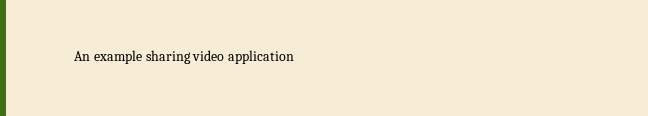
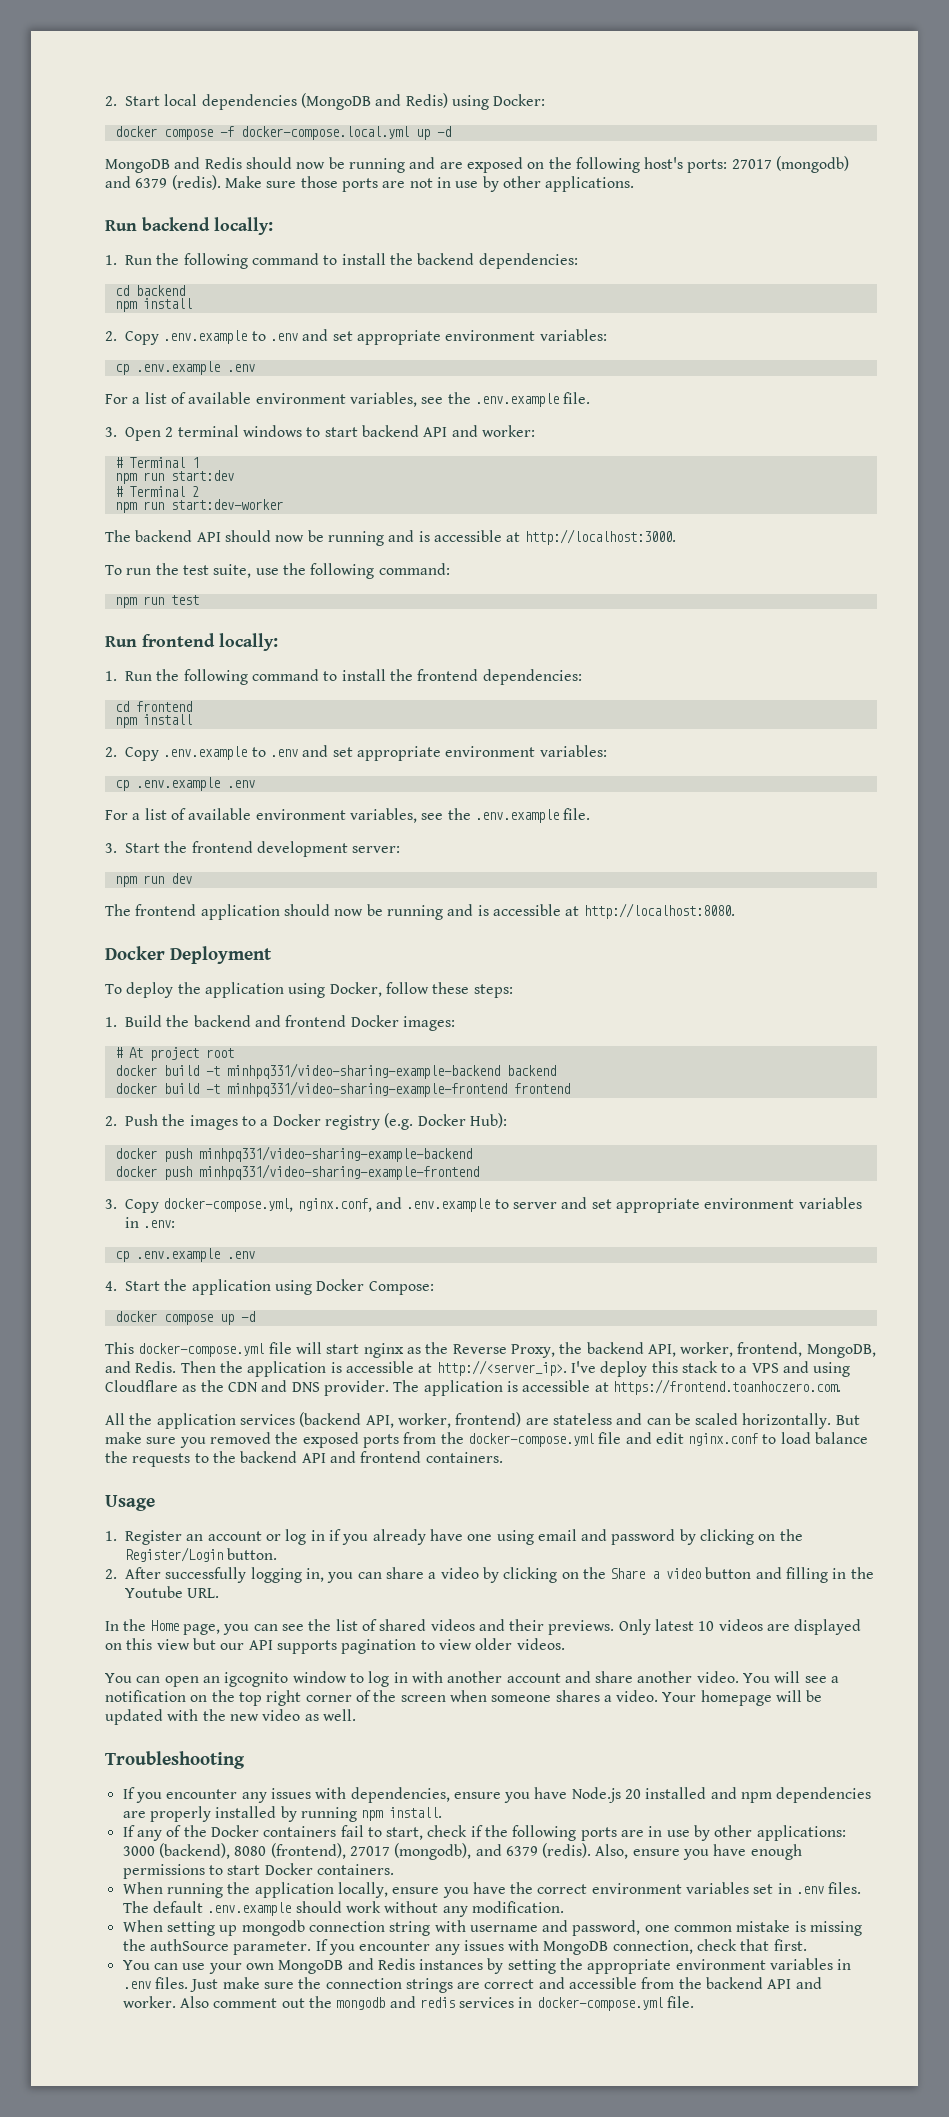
[74,50,295,64] An example sharing video application -> [105,93,546,110] [114,126,451,140] [105,156,850,173] [105,175,635,192] [105,217,273,235] [105,253,578,269] [114,285,185,296] [114,298,192,312] [105,329,607,345] [114,361,255,375] [105,392,591,407] [105,425,535,441] [114,457,199,468] [114,470,234,484] [114,486,199,497] [114,499,283,513] [105,529,676,546] [105,563,450,579] [114,595,199,608] [105,633,278,651] [105,669,582,685] [114,701,192,712] [114,714,192,728] [105,745,607,761] [114,777,255,791] [105,808,591,823] [105,841,401,857] [114,873,192,887] [105,903,735,920] [105,946,272,964] [105,982,513,998] [105,1015,455,1031] [114,1047,234,1061] [114,1063,556,1079] [114,1081,570,1097] [105,1113,507,1130] [114,1146,472,1162] [114,1164,479,1180] [105,1197,862,1213] [125,1217,176,1228] [114,1248,255,1262] [105,1279,434,1295] [114,1311,255,1325] [105,1342,876,1358] [105,1360,851,1377] [105,1379,841,1396] [105,1412,860,1429] [105,1432,869,1448] [105,1451,503,1467] [105,1495,155,1511] [105,1529,803,1545] [125,1547,278,1562] [105,1567,874,1583] [125,1586,220,1598] [105,1619,862,1635] [105,1638,565,1654] [105,1671,840,1687] [105,1690,823,1706] [105,1709,356,1725] [105,1751,245,1769] [122,1787,872,1803] [122,1806,443,1822] [122,1825,846,1841] [122,1843,802,1860] [122,1863,394,1879] [122,1882,862,1898] [122,1901,564,1917] [122,1920,863,1936] [122,1939,807,1955] [122,1958,852,1974] [122,1977,822,1993] [122,1996,695,2011] 2. Start local dependencies (MongoDB and Redis) using Docker: // docker compose -f docker-compose.local.yml up -d // MongoDB and Redis should now be running and are exposed on the following host's ports: 27017 (mongodb) and 6379 (redis). Make sure those ports are not in use by other applications. // Run backend locally: // 1. Run the following command to install the backend dependencies: // cd backend // npm install // 2. Copy .env.example to .env and set appropriate environment variables: // cp .env.example .env // For a list of available environment variables, see the .env.example file. // 3. Open 2 terminal windows to start backend API and worker: // # Terminal 1 // npm run start:dev // # Terminal 2 // npm run start:dev-worker // The backend API should now be running and is accessible at http://localhost:3000. // To run the test suite, use the following command: // npm run test // Run frontend locally: // 1. Run the following command to install the frontend dependencies: // cd frontend // npm install // 2. Copy .env.example to .env and set appropriate environment variables: // cp .env.example .env // For a list of available environment variables, see the .env.example file. // 3. Start the frontend development server: // npm run dev // The frontend application should now be running and is accessible at http://localhost:8080. // Docker Deployment // To deploy the application using Docker, follow these steps: // 1. Build the backend and frontend Docker images: // # At project root // docker build -t minhpq331/video-sharing-example-backend backend // docker build -t minhpq331/video-sharing-example-frontend frontend // 2. Push the images to a Docker registry (e.g. Docker Hub): // docker push minhpq331/video-sharing-example-backend // docker push minhpq331/video-sharing-example-frontend // 3. Copy docker-compose.yml, nginx.conf, and .env.example to server and set appropriate environment variables in .env: // cp .env.example .env // 4. Start the application using Docker Compose: // docker compose up -d // This docker-compose.yml file will start nginx as the Reverse Proxy, the backend API, worker, frontend, MongoDB, and Redis. Then the application is accessible at http://<server_ip>. I've deploy this stack to a VPS and using Cloudflare as the CDN and DNS provider. The application is accessible at https://frontend.toanhoczero.com. // All the application services (backend API, worker, frontend) are stateless and can be scaled horizontally. But make sure you removed the exposed ports from the docker-compose.yml file and edit nginx.conf to load balance the requests to the backend API and frontend containers. // Usage // 1. Register an account or log in if you already have one using email and password by clicking on the Register/Login button. // 2. After successfully logging in, you can share a video by clicking on the Share a video button and filling in the Youtube URL. // In the Home page, you can see the list of shared videos and their previews. Only latest 10 videos are displayed on this view but our API supports pagination to view older videos. // You can open an igcognito window to log in with another account and share another video. You will see a notification on the top right corner of the screen when someone shares a video. Your homepage will be updated with the new video as well. // Troubleshooting // If you encounter any issues with dependencies, ensure you have Node.js 20 installed and npm dependencies are properly installed by running npm install. // If any of the Docker containers fail to start, check if the following ports are in use by other applications: 3000 (backend), 8080 (frontend), 27017 (mongodb), and 6379 (redis). Also, ensure you have enough permissions to start Docker containers. // When running the application locally, ensure you have the correct environment variables set in .env files. The default .env.example should work without any modification. // When setting up mongodb connection string with username and password, one common mistake is missing the authSource parameter. If you encounter any issues with MongoDB connection, check that first. // You can use your own MongoDB and Redis instances by setting the appropriate environment variables in .env files. Just make sure the connection strings are correct and accessible from the backend API and worker. Also comment out the mongodb and redis services in docker-compose.yml file.

